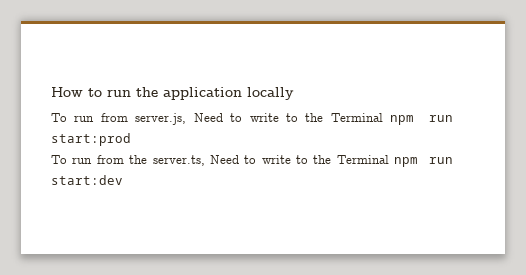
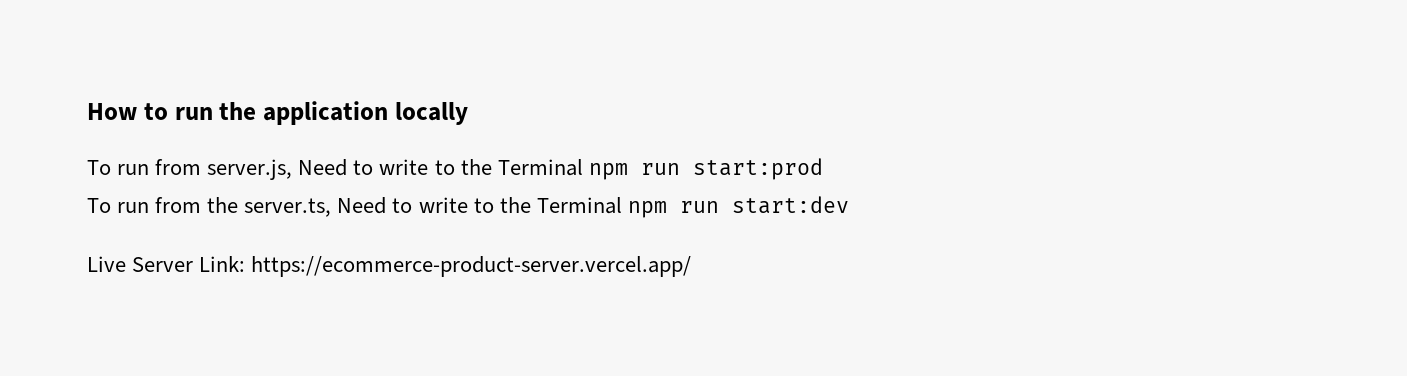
(123, 180) none -> [87,256,692,277] // Live Server Link: https://ecommerce-product-server.vercel.app/

